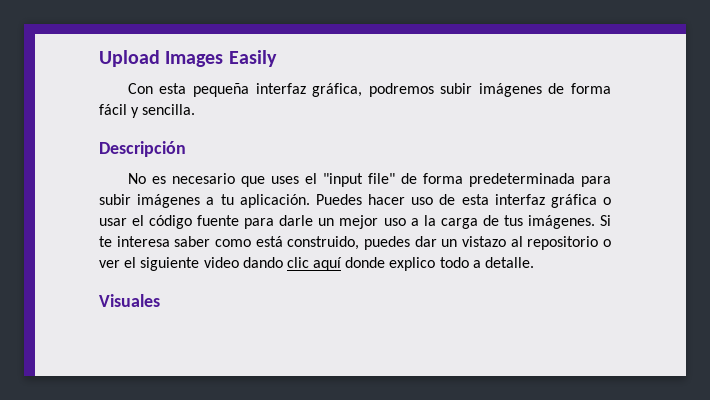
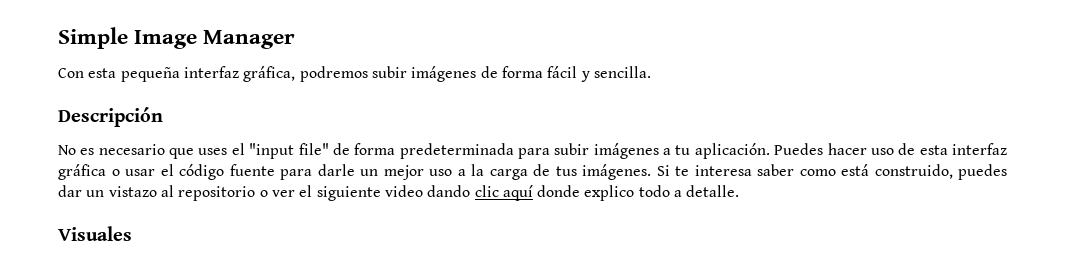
[99,50,277,67] Upload Images Easily -> [58,27,296,49] Simple Image Manager

